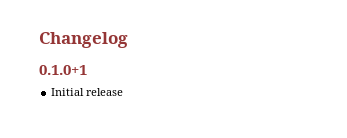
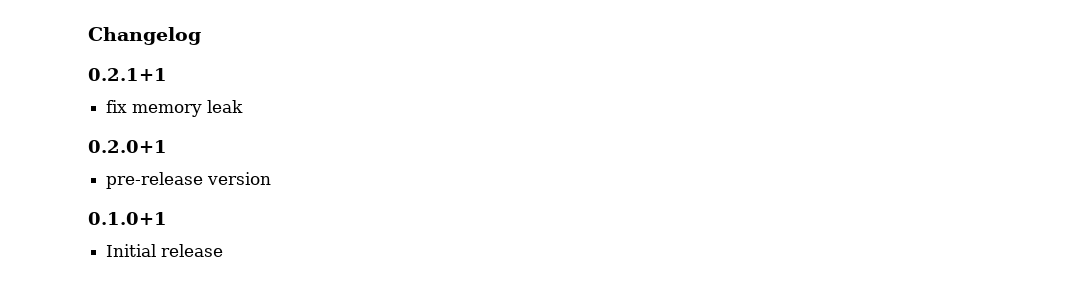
(128, 40) none -> [88,68,167,81] [106,100,244,117] [88,140,167,153] [106,172,272,189] // 0.2.1+1 // fix memory leak // 0.2.0+1 // pre-release version

